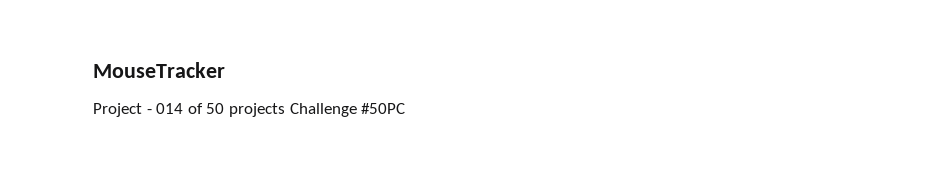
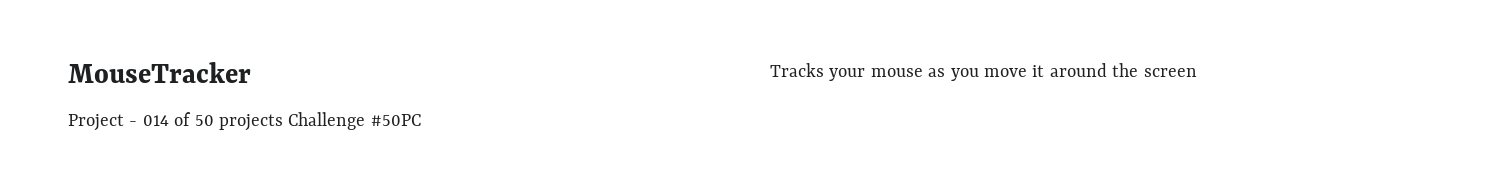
(406, 108) none -> [770,63,1197,81] // Tracks your mouse as you move it around the screen

